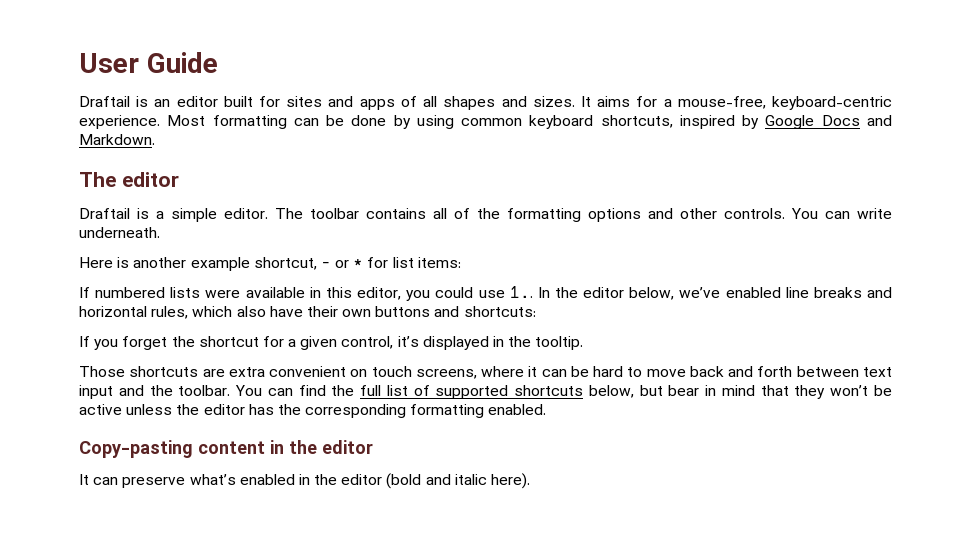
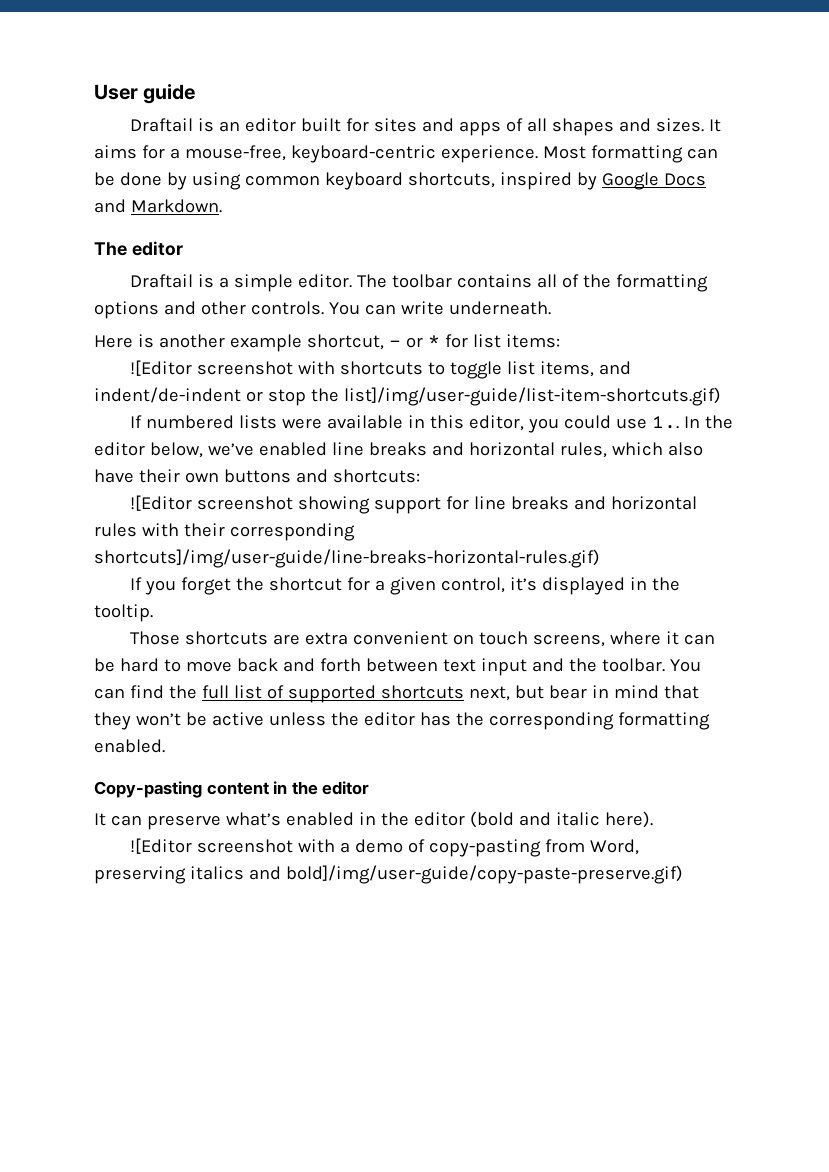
[146,52,218,73] Guide -> [143,84,196,104] guide
(461, 262) none -> [130,360,632,379] [94,387,721,406] // ![Editor screenshot with shortcuts to toggle list items, and indent/de-indent or stop the list]/img/user-guide/list-item-shortcuts.gif)
(536, 311) none -> [130,495,698,514] [94,523,355,541] [94,549,600,568] // ![Editor screenshot showing support for line breaks and horizontal rules with their corresponding shortcuts]/img/user-guide/line-breaks-horizontal-rules.gif)
[588,385,634,398] below, -> [468,686,510,701] next,
(531, 481) none -> [130,838,640,857] [94,865,683,884] // ![Editor screenshot with a demo of copy-pasting from Word, preserving italics and bold]/img/user-guide/copy-paste-preserve.gif)

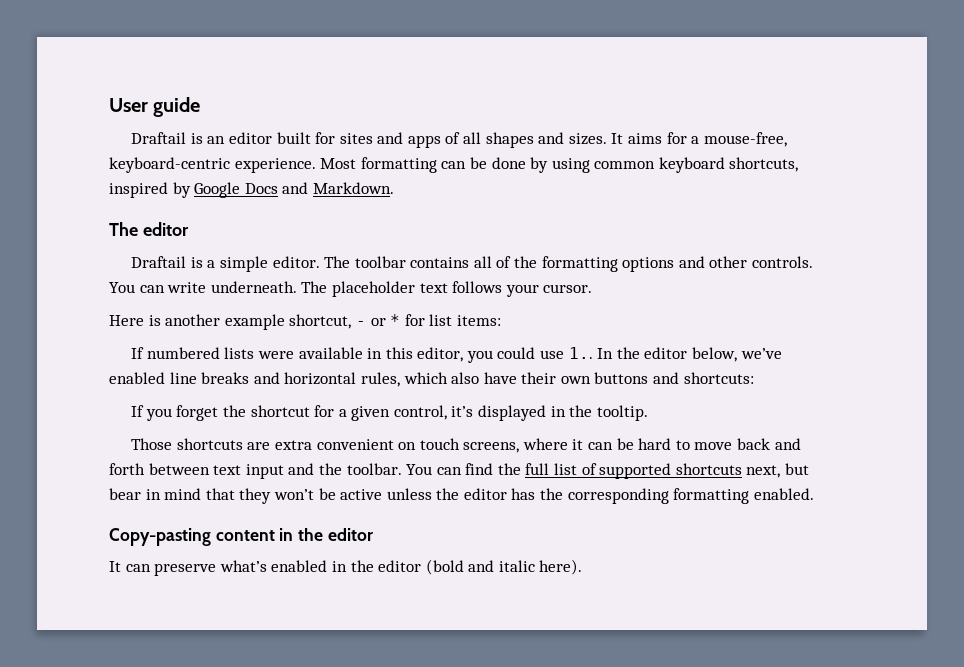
(551, 308) none -> [301,281,593,297] The placeholder text follows your cursor.
[130,360,632,379] [94,387,721,406] // ![Editor screenshot with shortcuts to toggle list items, and indent/de-indent or stop the list]/img/user-guide/list-item-shortcuts.gif) -> (501, 320) none
[130,495,698,514] [94,523,355,541] [94,549,600,568] // ![Editor screenshot showing support for line breaks and horizontal rules with their corresponding shortcuts]/img/user-guide/line-breaks-horizontal-rules.gif) -> (754, 378) none
[130,838,640,857] [94,865,683,884] // ![Editor screenshot with a demo of copy-pasting from Word, preserving italics and bold]/img/user-guide/copy-paste-preserve.gif) -> (583, 567) none

